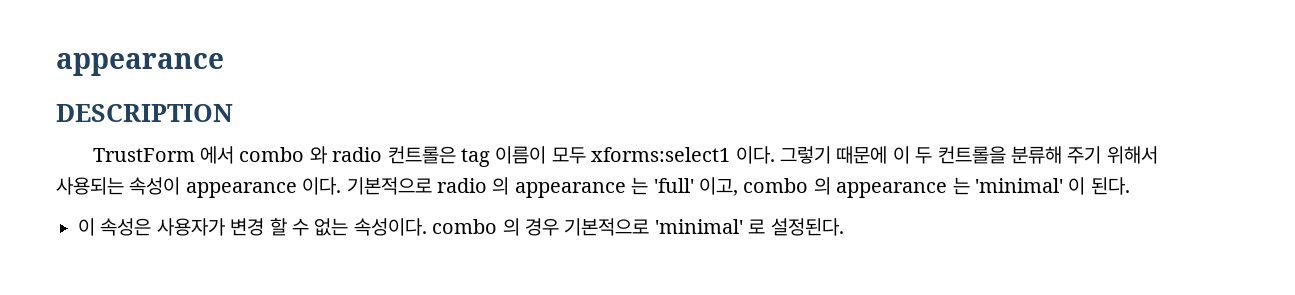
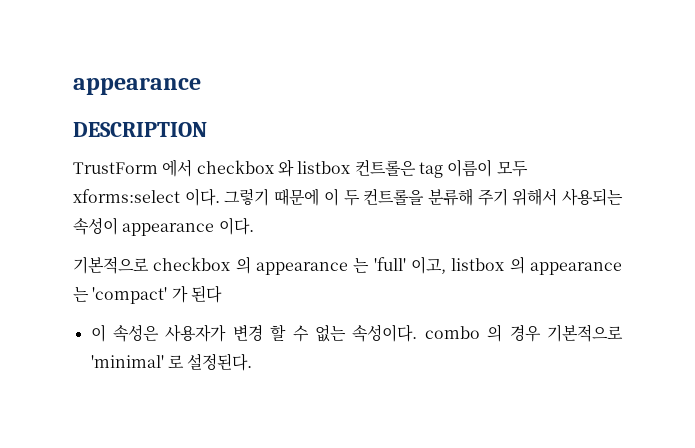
[239,146,383,164] combo 와 radio -> [196,159,351,177] checkbox 와 listbox
[591,147,731,162] xforms:select1 -> [73,189,180,203] xforms:select
[346,177,487,195] 기본적으로 radio -> [73,256,231,274] // 기본적으로 checkbox
[743,177,1130,198] combo 의 appearance 는 'minimal' 이 된다. -> [451,256,622,275] [73,285,222,304] listbox 의 appearance 는 'compact' 가 된다

